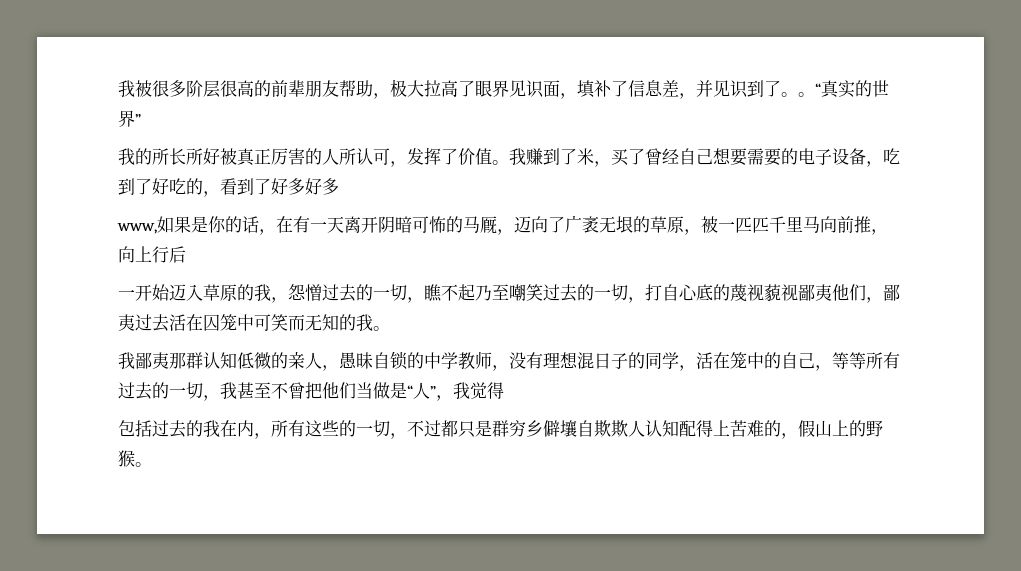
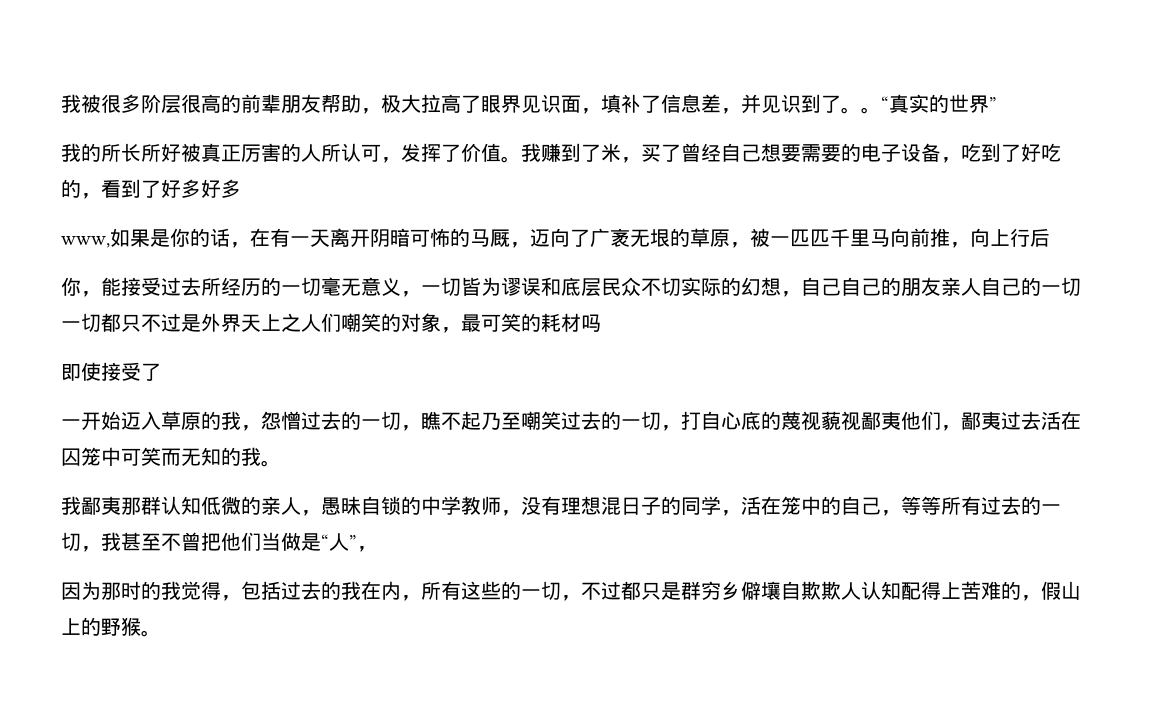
(186, 254) none -> [61,277,1081,297] [61,313,601,333] [61,362,161,381] // 你，能接受过去所经历的一切毫无意义，一切皆为谬误和底层民众不切实际的幻想，自己自己的朋友亲人自己的一切一切都只不过是外界天上之人们嘲笑的对象，最可笑的耗材吗 // 即使接受了
(453, 398) none -> [61,581,161,600] // 因为那时的
(504, 390) // -> [221,595,241,601] ，

